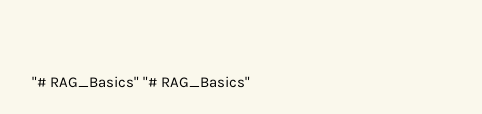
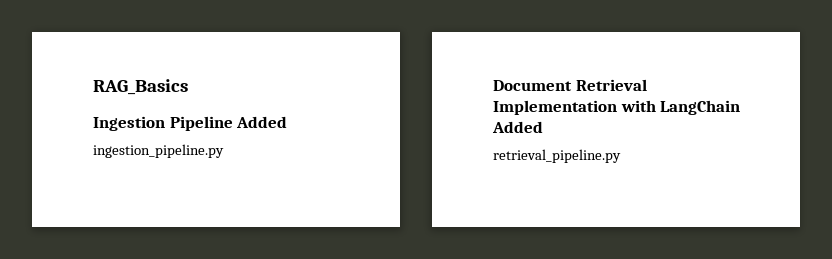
[32,76,251,88] "# RAG_Basics" "# RAG_Basics" -> [93,79,188,95] [93,116,288,131] [93,144,224,158] [493,79,647,91] [493,100,741,115] [492,121,543,133] [493,149,621,163] RAG_Basics // Ingestion Pipeline Added // ingestion_pipeline.py // Document Retrieval Implementation with LangChain Added // retrieval_pipeline.py

